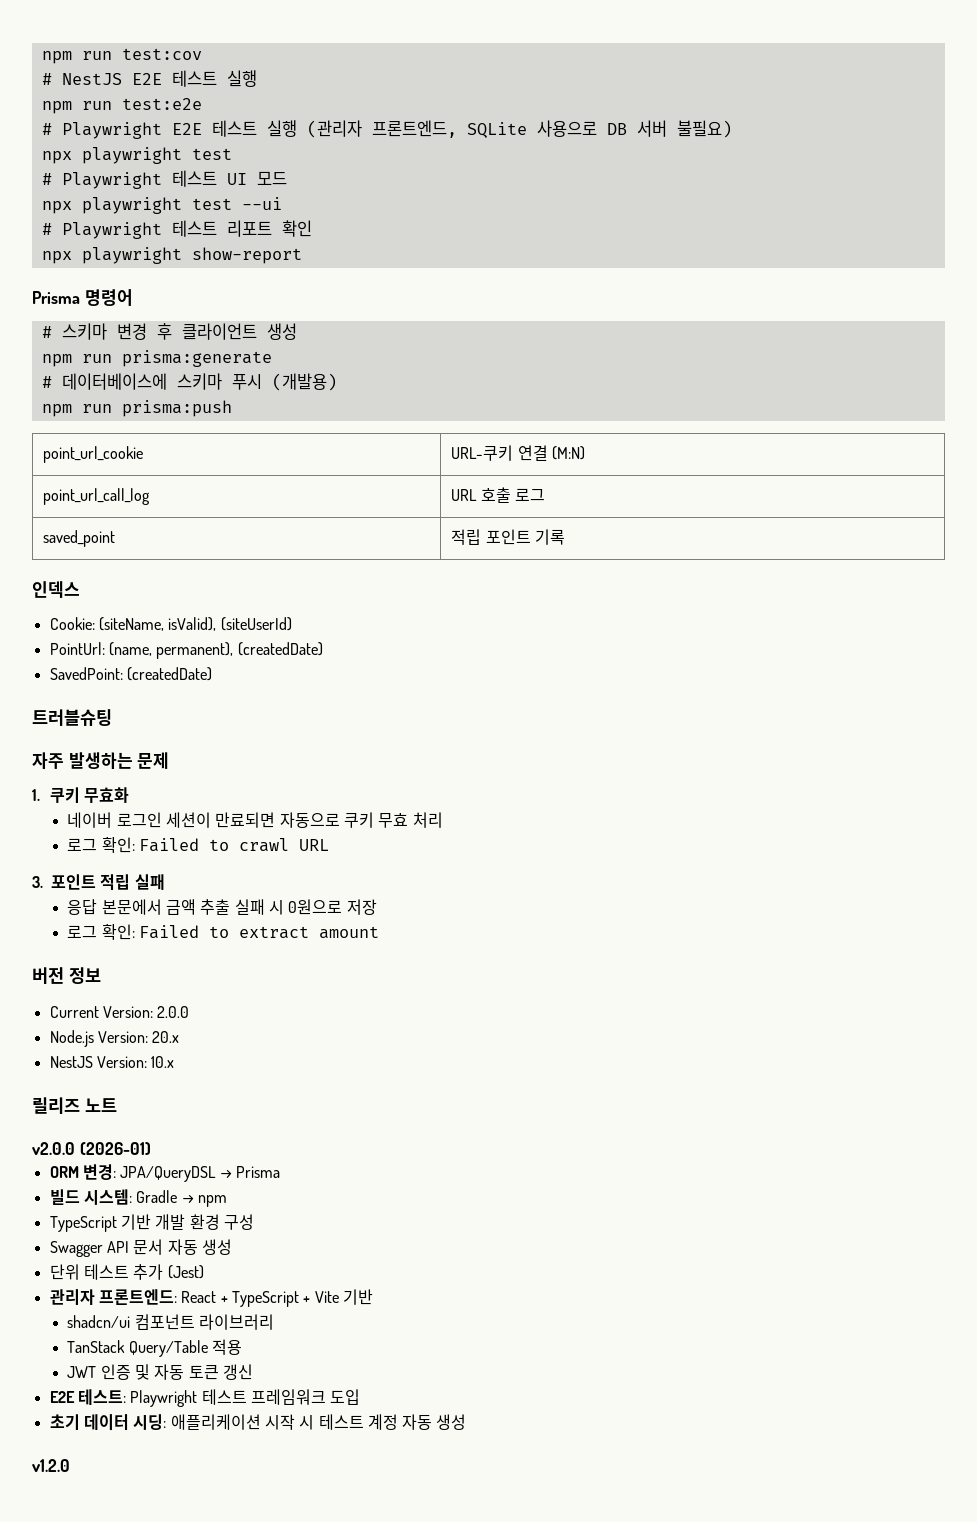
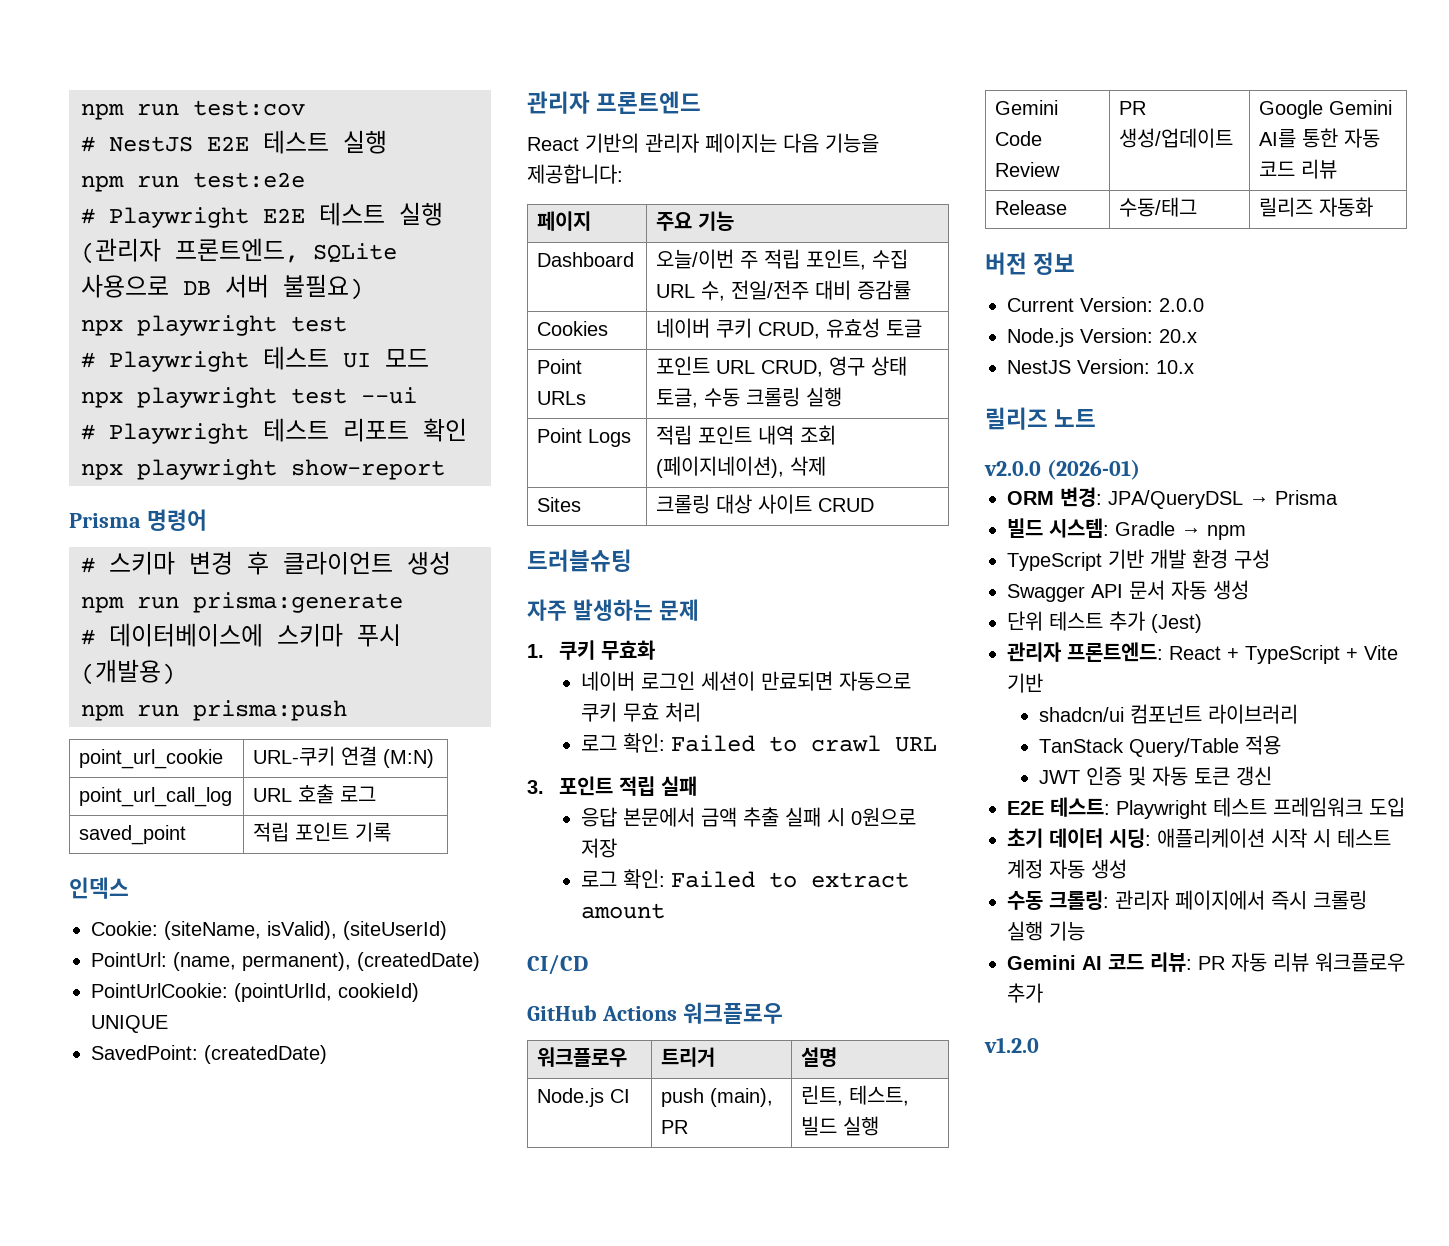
[49,667,212,681] SavedPoint: (createdDate) -> [91,983,419,1002] [91,1015,168,1033] [91,1045,327,1064] [527,91,702,114] [527,133,879,153] [527,164,623,184] [537,211,592,231] [656,211,735,231] [537,252,635,267] [656,249,909,270] [656,280,912,301] [537,321,609,336] [656,318,923,339] [537,359,583,374] [537,391,587,405] [656,356,908,377] [656,387,843,408] [537,428,632,447] [656,425,837,445] [656,456,827,478] [537,497,582,512] [656,494,875,514] PointUrlCookie: (pointUrlId, cookieId) UNIQUE // SavedPoint: (createdDate) // 관리자 프론트엔드 // React 기반의 관리자 페이지는 다음 기능을 제공합니다: // 페이지 | 주요 기능 // Dashboard | 오늘/이번 주 적립 포인트, 수집 URL 수, 전일/전주 대비 증감률 // Cookies | 네이버 쿠키 CRUD, 유효성 토글 // Point URLs | 포인트 URL CRUD, 영구 상태 토글, 수동 크롤링 실행 // Point Logs | 적립 포인트 내역 조회 (페이지네이션), 삭제 // Sites | 크롤링 대상 사이트 CRUD
(380, 932) none -> [527,954,588,975] [527,1002,783,1024] [537,1047,628,1067] [661,1047,716,1067] [801,1047,838,1067] [537,1088,631,1107] [661,1088,774,1107] [661,1120,689,1134] [801,1085,910,1106] [801,1116,880,1136] [995,100,1059,115] [995,131,1043,146] [995,162,1061,177] [1119,101,1147,115] [1119,128,1234,148] [1259,100,1393,119] [1259,128,1381,148] [1259,159,1338,179] [995,200,1068,215] [1119,197,1198,217] [1259,197,1374,217] // CI/CD // GitHub Actions 워크플로우 // 워크플로우 | 트리거 | 설명 // Node.js CI | push (main), PR | 린트, 테스트, 빌드 실행 // Gemini Code Review | PR 생성/업데이트 | Google Gemini AI를 통한 자동 코드 리뷰 // Release | 수동/태그 | 릴리즈 자동화
(467, 1422) none -> [1007,890,1367,910] [1007,921,1085,941] [1007,952,1405,972] [1007,983,1043,1003] // 수동 크롤링: 관리자 페이지에서 즉시 크롤링 실행 기능 // Gemini AI 코드 리뷰: PR 자동 리뷰 워크플로우 추가

